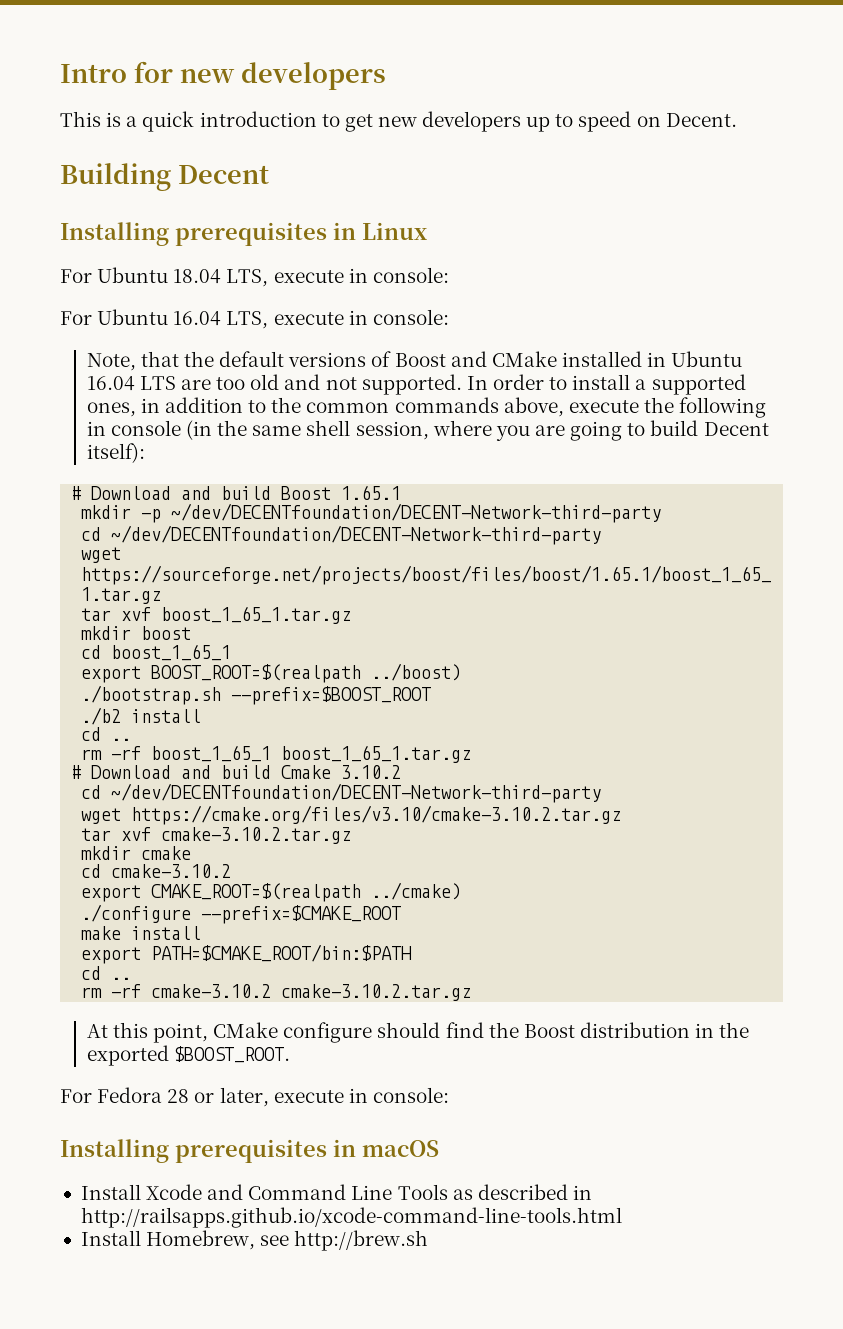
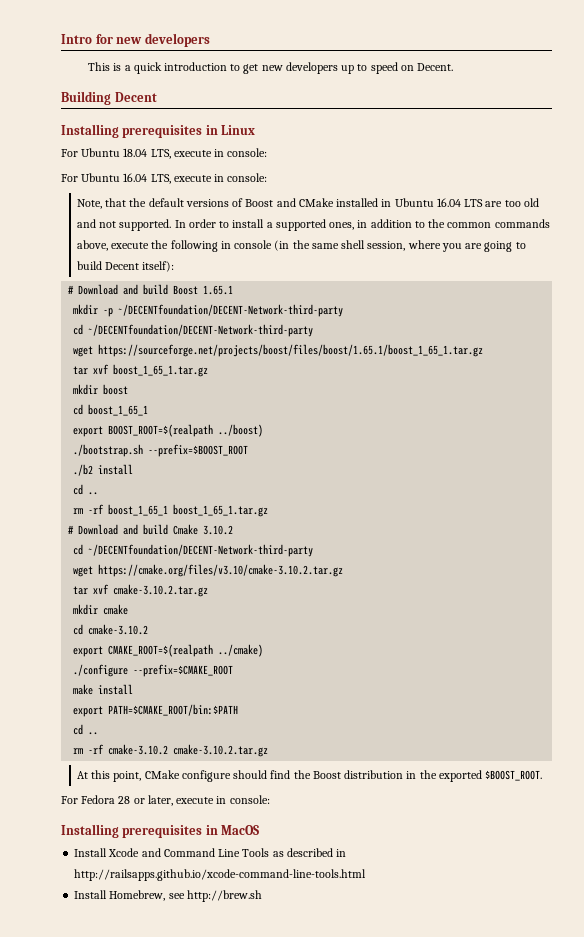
[171,503,662,523] [81,525,602,545] ~/dev/DECENTfoundation/DECENT-Network-third-party // cd ~/dev/DECENTfoundation/DECENT-Network-third-party -> [118,304,344,317] [73,324,314,337] ~/DECENTfoundation/DECENT-Network-third-party // cd ~/DECENTfoundation/DECENT-Network-third-party
[111,783,602,803] ~/dev/DECENTfoundation/DECENT-Network-third-party -> [88,544,314,557] ~/DECENTfoundation/DECENT-Network-third-party
[362,1140,439,1157] macOS -> [221,825,260,835] MacOS

